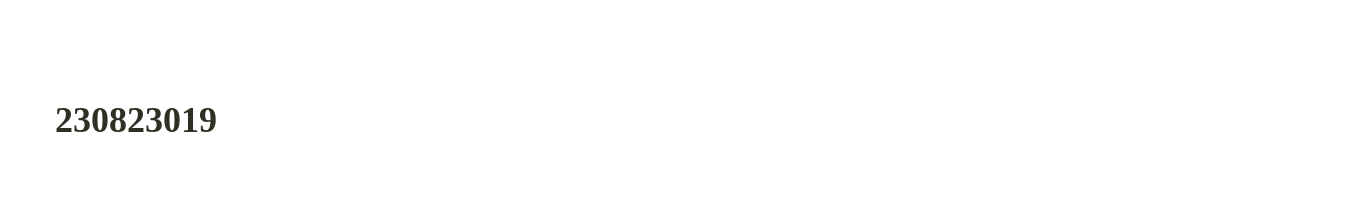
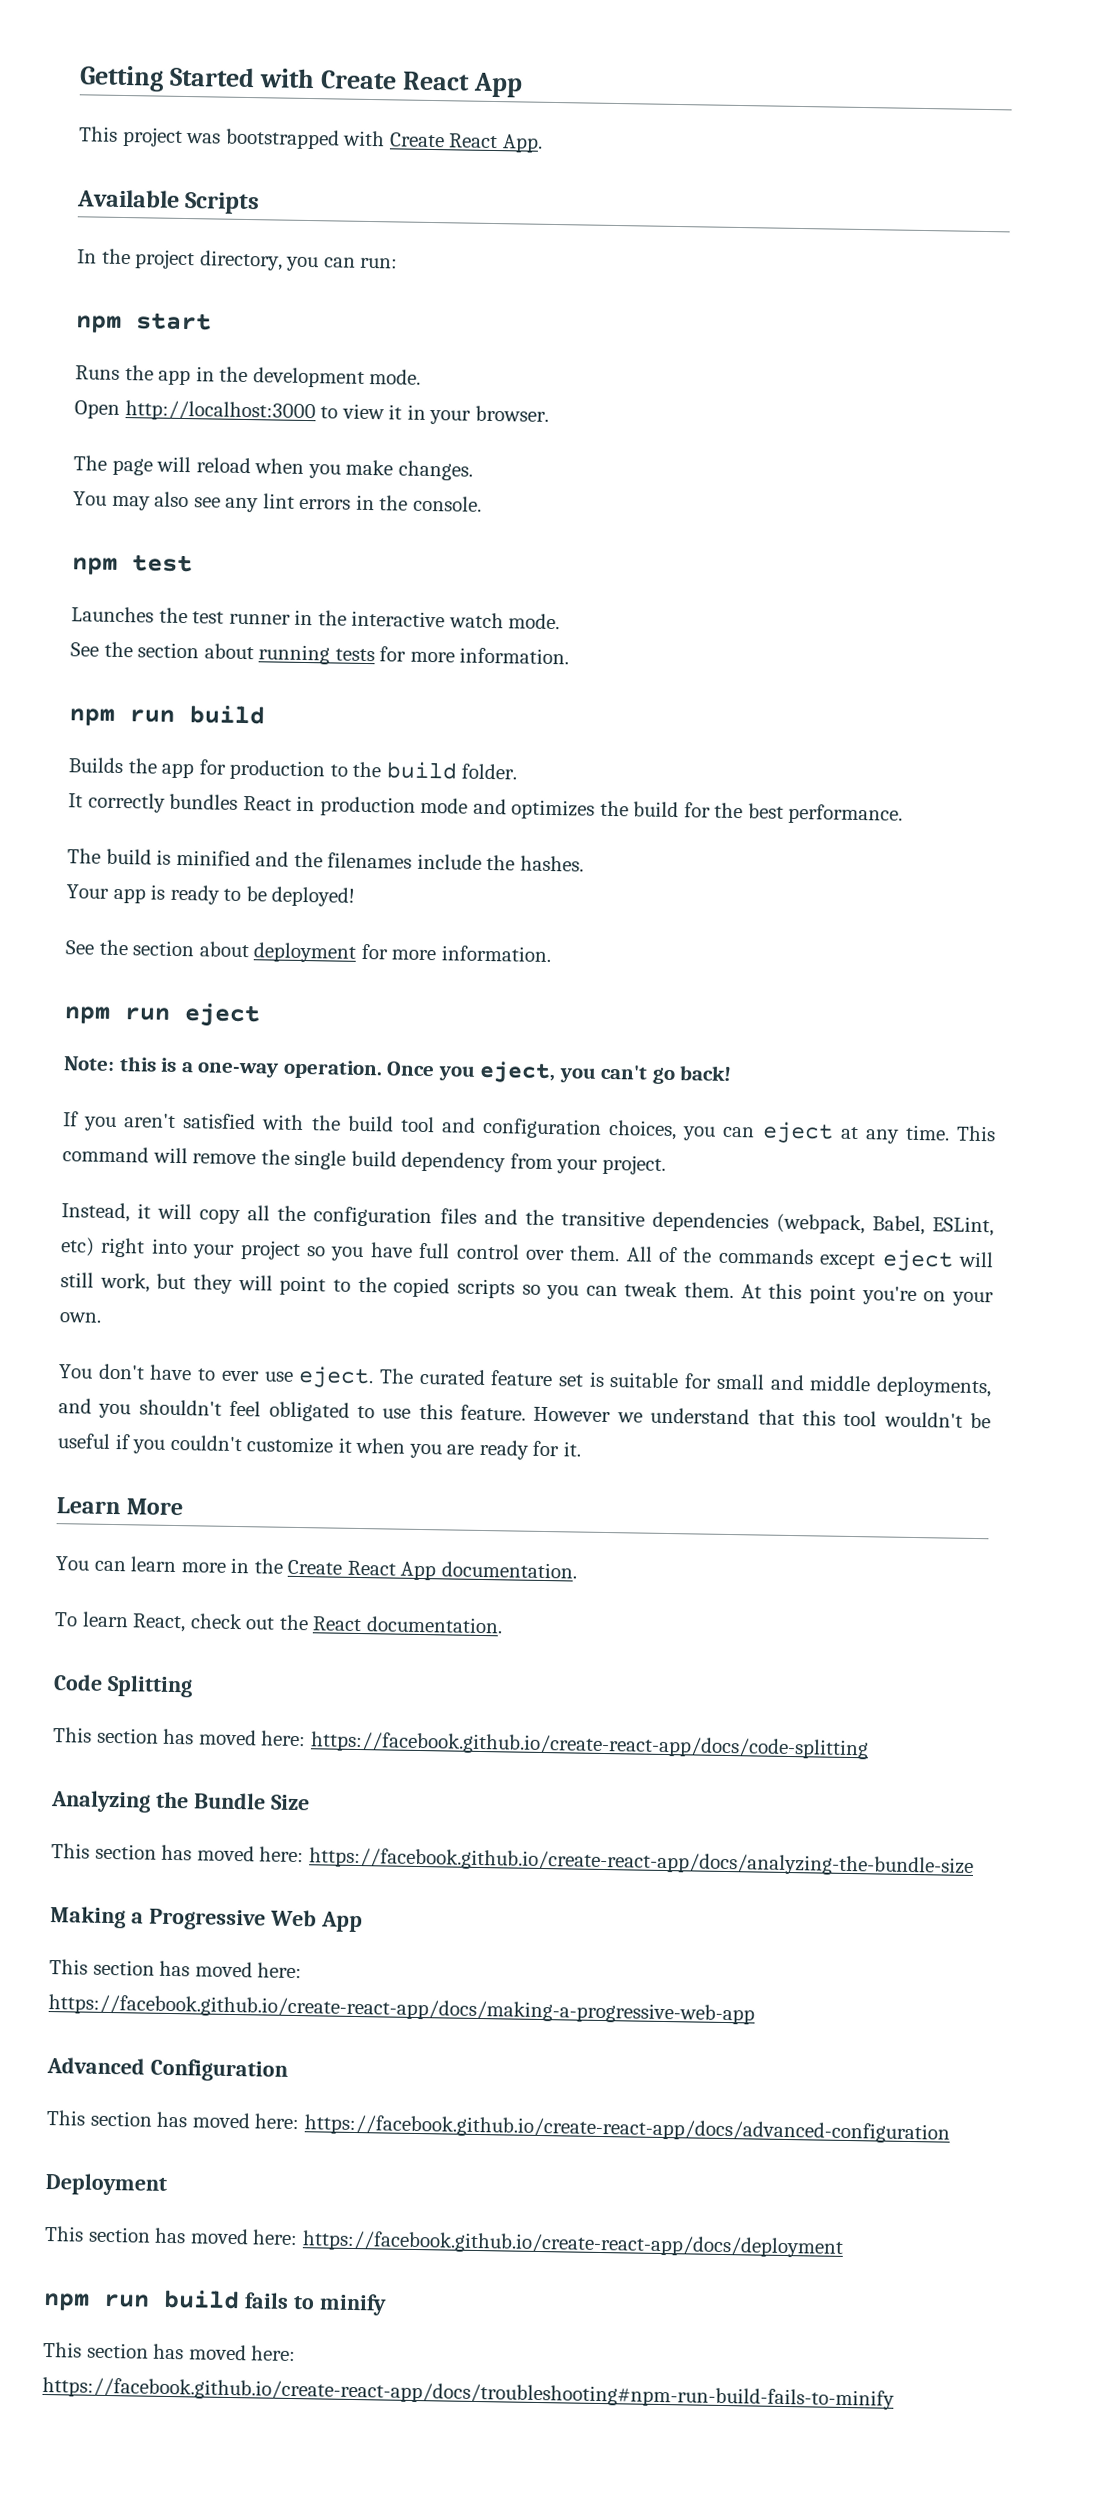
[55,108,217,132] 230823019 -> [79,65,524,98] [79,126,543,153] [76,189,261,215] [77,248,399,272] [75,312,212,333] [75,365,422,388] [74,400,549,425] [73,455,473,481] [73,491,482,513] [71,554,193,575] [71,606,561,630] [70,641,570,665] [69,705,265,726] [68,757,518,781] [68,792,904,825] [67,848,584,872] [66,884,356,907] [65,939,552,963] [64,1003,261,1028] [63,1056,733,1085] [63,1111,997,1144] [62,1146,666,1175] [61,1202,994,1237] [60,1237,995,1272] [60,1272,994,1307] [59,1312,102,1323] [58,1363,993,1398] [58,1398,991,1429] [57,1433,581,1460] [56,1497,184,1516] [55,1556,578,1581] [54,1611,503,1634] [53,1674,193,1698] [53,1727,869,1760] [50,1790,310,1813] [51,1843,974,1878] [50,1906,363,1933] [49,1959,303,1979] [48,1994,755,2025] [46,2056,288,2082] [46,2110,950,2144] [45,2172,168,2196] [44,2225,844,2258] [43,2289,387,2316] [43,2341,297,2362] [42,2376,895,2410] Getting Started with Create React App // This project was bootstrapped with Create React App. // Available Scripts // In the project directory, you can run: // npm start // Runs the app in the development mode. // Open http://localhost:3000 to view it in your browser. // The page will reload when you make changes. // You may also see any lint errors in the console. // npm test // Launches the test runner in the interactive watch mode. // See the section about running tests for more information. // npm run build // Builds the app for production to the build folder. // It correctly bundles React in production mode and optimizes the build for the best performance. // The build is minified and the filenames include the hashes. // Your app is ready to be deployed! // See the section about deployment for more information. // npm run eject // Note: this is a one-way operation. Once you eject, you can't go back! // If you aren't satisfied with the build tool and configuration choices, you can eject at any time. This command will remove the single build dependency from your project. // Instead, it will copy all the configuration files and the transitive dependencies (webpack, Babel, ESLint, etc) right into your project so you have full control over them. All of the commands except eject will still work, but they will point to the copied scripts so you can tweak them. At this point you're on your own. // You don't have to ever use eject. The curated feature set is suitable for small and middle deployments, and you shouldn't feel obligated to use this feature. However we understand that this tool wouldn't be useful if you couldn't customize it when you are ready for it. // Learn More // You can learn more in the Create React App documentation. // To learn React, check out the React documentation. // Code Splitting // This section has moved here: https://facebook.github.io/create-react-app/docs/code-splitting // Analyzing the Bundle Size // This section has moved here: https://facebook.github.io/create-react-app/docs/analyzing-the-bundle-size // Making a Progressive Web App // This section has moved here: https://facebook.github.io/create-react-app/docs/making-a-progressive-web-app // Advanced Configuration // This section has moved here: https://facebook.github.io/create-react-app/docs/advanced-configuration // Deployment // This section has moved here: https://facebook.github.io/create-react-app/docs/deployment // npm run build fails to minify // This section has moved here: https://facebook.github.io/create-react-app/docs/troubleshooting#npm-run-build-fails-to-minify

